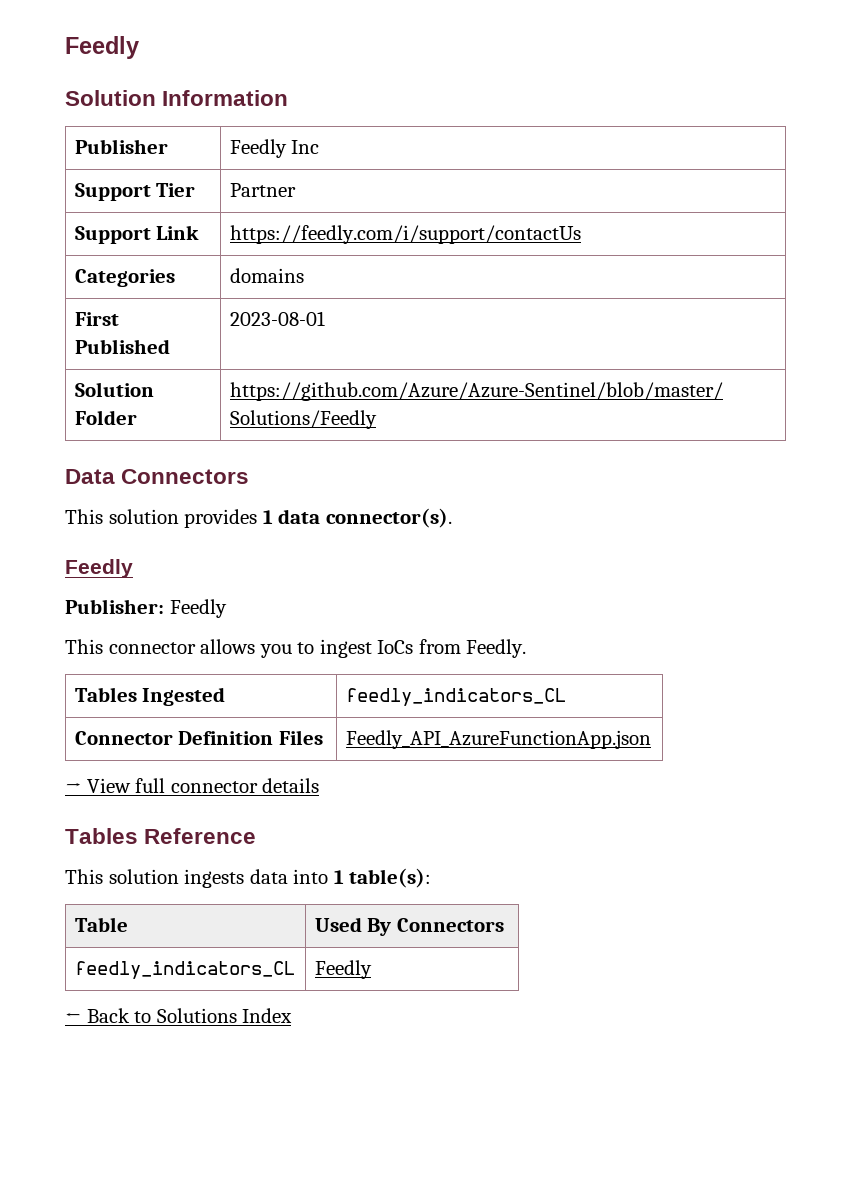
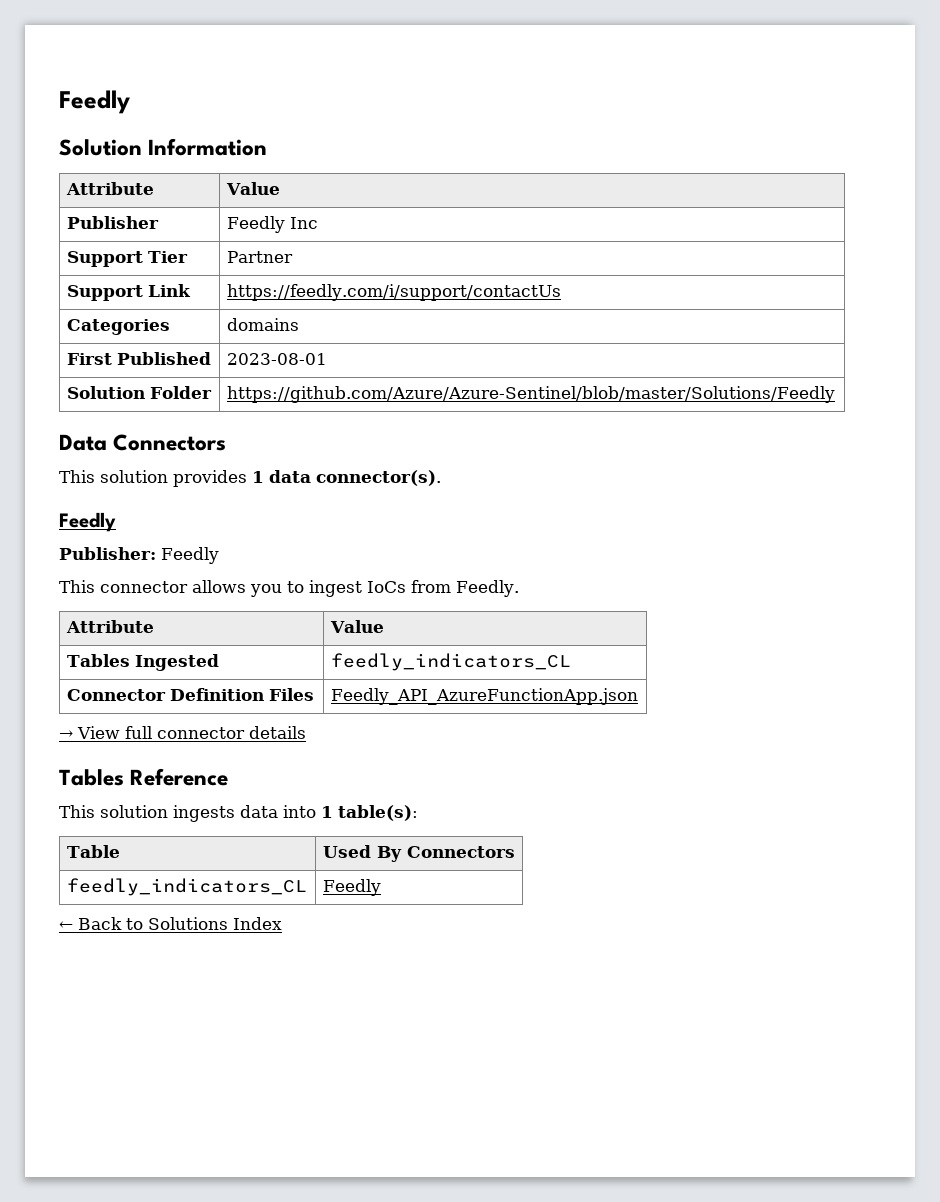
(289, 98) none -> [65,182,154,195] [225,182,280,195] // Attribute | Value
(527, 648) none -> [65,620,154,633] [329,620,384,633] // Attribute | Value

